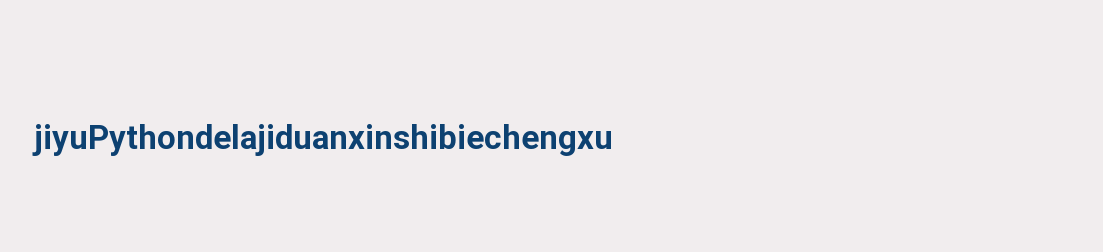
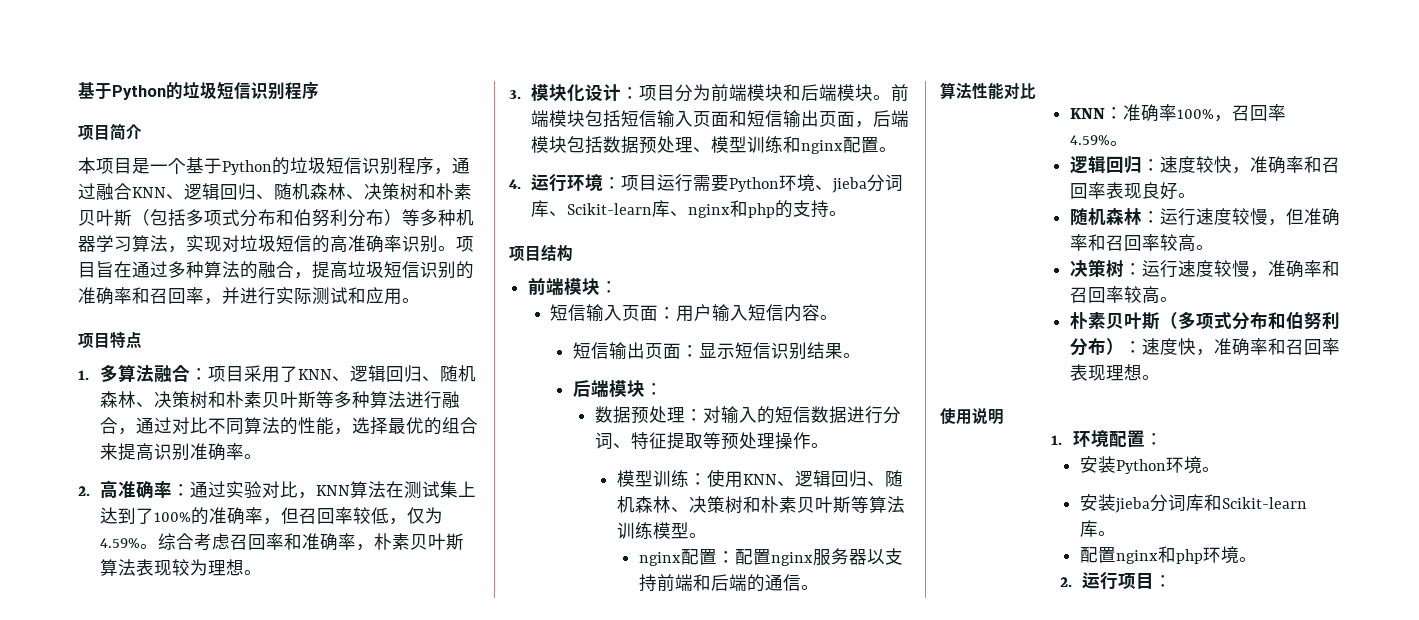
[32,124,613,156] jiyuPythondelajiduanxinshibiechengxu -> [78,82,319,100] [78,123,142,141] [78,157,470,175] [78,183,472,201] [78,209,474,227] [78,235,474,253] [78,261,474,279] [78,287,420,305] [78,331,142,349] [78,364,477,383] [100,391,461,409] [100,417,479,435] [100,443,263,461] [78,480,477,499] [100,507,444,525] [100,533,465,551] [100,559,263,576] [509,84,910,102] [531,110,910,128] [531,136,898,154] [509,174,904,193] [531,200,848,218] [509,244,573,262] [528,278,619,296] [550,304,839,322] [572,342,861,360] [572,380,663,398] [594,406,901,424] [594,432,829,450] [616,469,903,488] [616,496,905,514] [616,522,707,539] [638,548,903,566] [638,574,819,592] [940,82,1036,99] [1069,104,1286,122] [1069,135,1128,146] [1069,155,1340,174] [1069,182,1196,200] [1069,208,1340,226] [1069,234,1214,252] [1069,259,1340,278] [1069,286,1178,304] [1069,311,1340,330] [1069,338,1340,356] [1069,364,1160,381] [940,408,1004,425] [1050,430,1163,448] [1079,456,1220,474] [1079,494,1307,513] [1079,520,1116,537] [1079,546,1257,564] [1060,572,1173,590] 基于Python的垃圾短信识别程序 // 项目简介 // 本项目是一个基于Python的垃圾短信识别程序，通过融合KNN、逻辑回归、随机森林、决策树和朴素贝叶斯（包括多项式分布和伯努利分布）等多种机器学习算法，实现对垃圾短信的高准确率识别。项目旨在通过多种算法的融合，提高垃圾短信识别的准确率和召回率，并进行实际测试和应用。 // 项目特点 // 1.多算法融合：项目采用了KNN、逻辑回归、随机森林、决策树和朴素贝叶斯等多种算法进行融合，通过对比不同算法的性能，选择最优的组合来提高识别准确率。 // 2.高准确率：通过实验对比，KNN算法在测试集上达到了100%的准确率，但召回率较低，仅为4.59%。综合考虑召回率和准确率，朴素贝叶斯算法表现较为理想。 // 3.模块化设计：项目分为前端模块和后端模块。前端模块包括短信输入页面和短信输出页面，后端模块包括数据预处理、模型训练和nginx配置。 // 4.运行环境：项目运行需要Python环境、jieba分词库、Scikit-learn库、nginx和php的支持。 // 项目结构 // 前端模块： // 短信输入页面：用户输入短信内容。 // 短信输出页面：显示短信识别结果。 // 后端模块： // 数据预处理：对输入的短信数据进行分词、特征提取等预处理操作。 // 模型训练：使用KNN、逻辑回归、随机森林、决策树和朴素贝叶斯等算法训练模型。 // nginx配置：配置nginx服务器以支持前端和后端的通信。 // 算法性能对比 // KNN：准确率100%，召回率4.59%。 // 逻辑回归：速度较快，准确率和召回率表现良好。 // 随机森林：运行速度较慢，但准确率和召回率较高。 // 决策树：运行速度较慢，准确率和召回率较高。 // 朴素贝叶斯（多项式分布和伯努利分布）：速度快，准确率和召回率表现理想。 // 使用说明 // 1.环境配置： // 安装Python环境。 // 安装jieba分词库和Scikit-learn库。 // 配置nginx和php环境。 // 2.运行项目：

